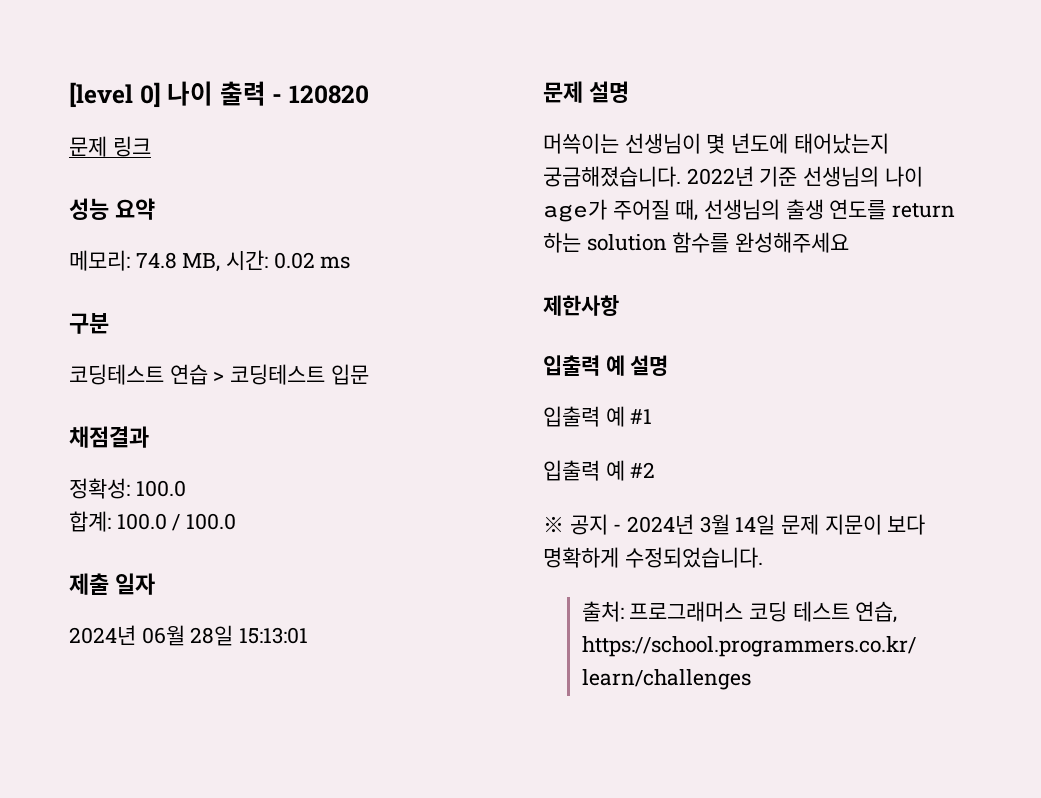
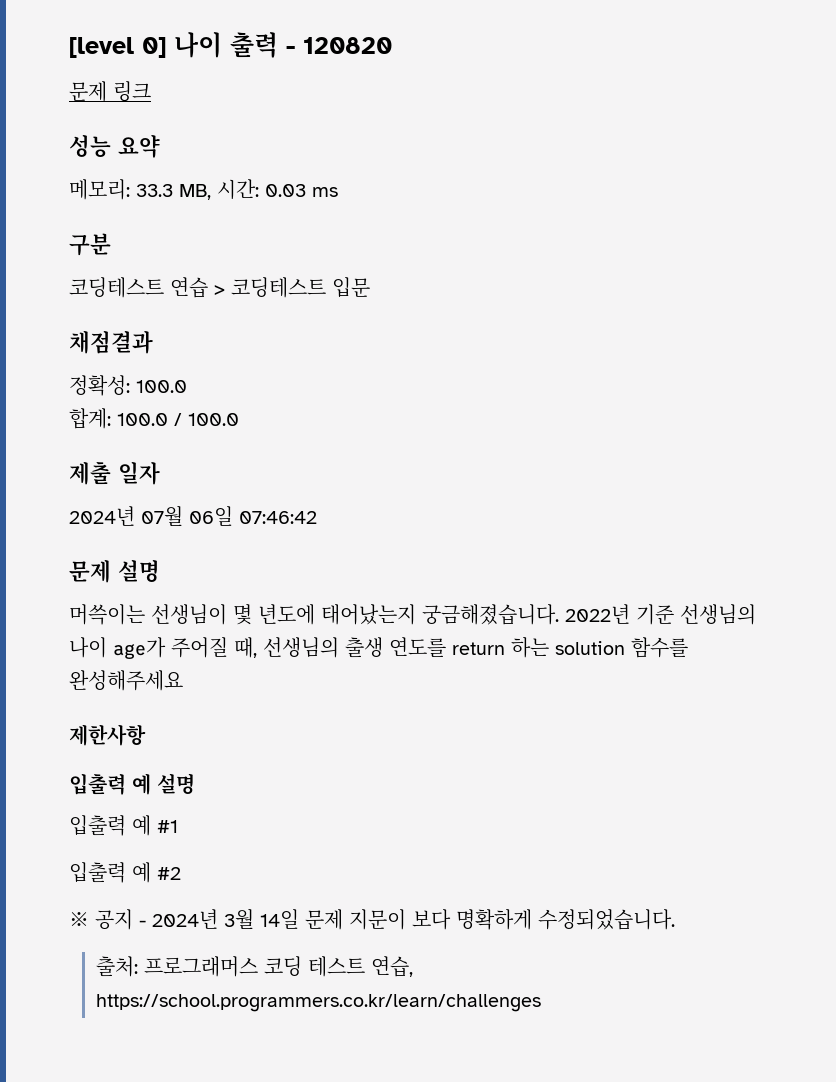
[135,252,177,269] 74.8 -> [136,184,173,197] 33.3
[273,252,315,269] 0.02 -> [265,184,306,197] 0.03
[141,625,309,646] 06월 28일 15:13:01 -> [141,505,317,526] 07월 06일 07:46:42

